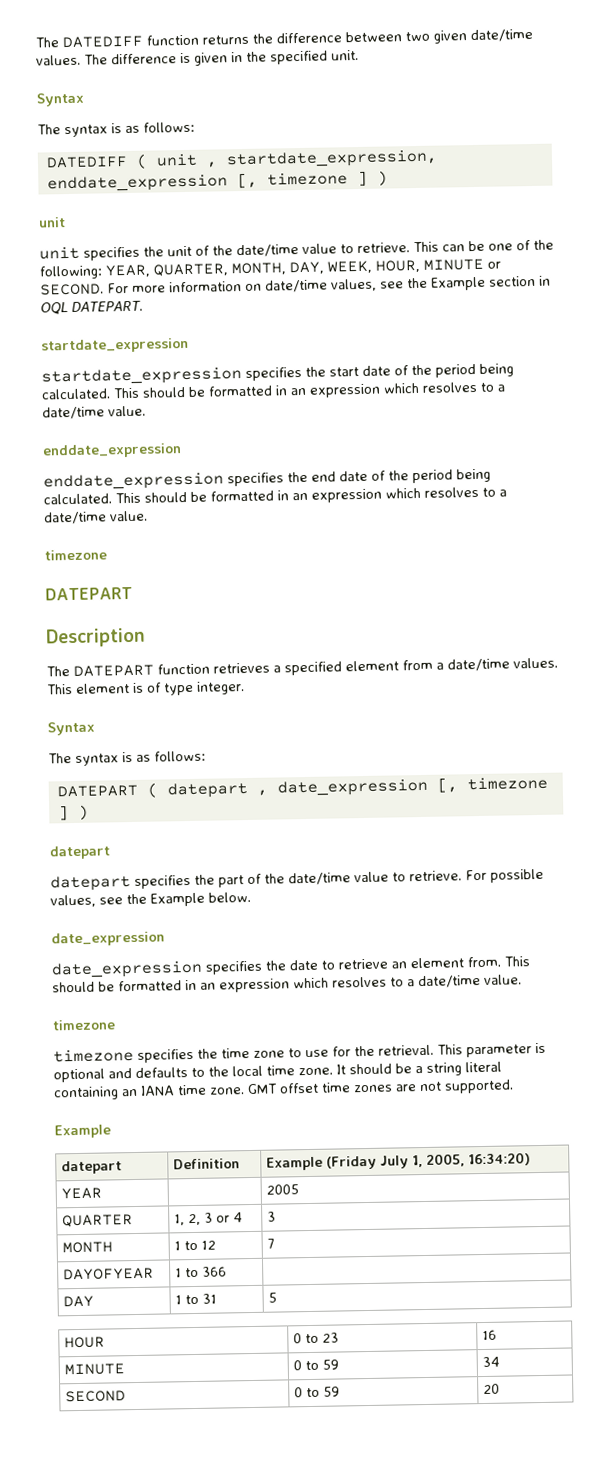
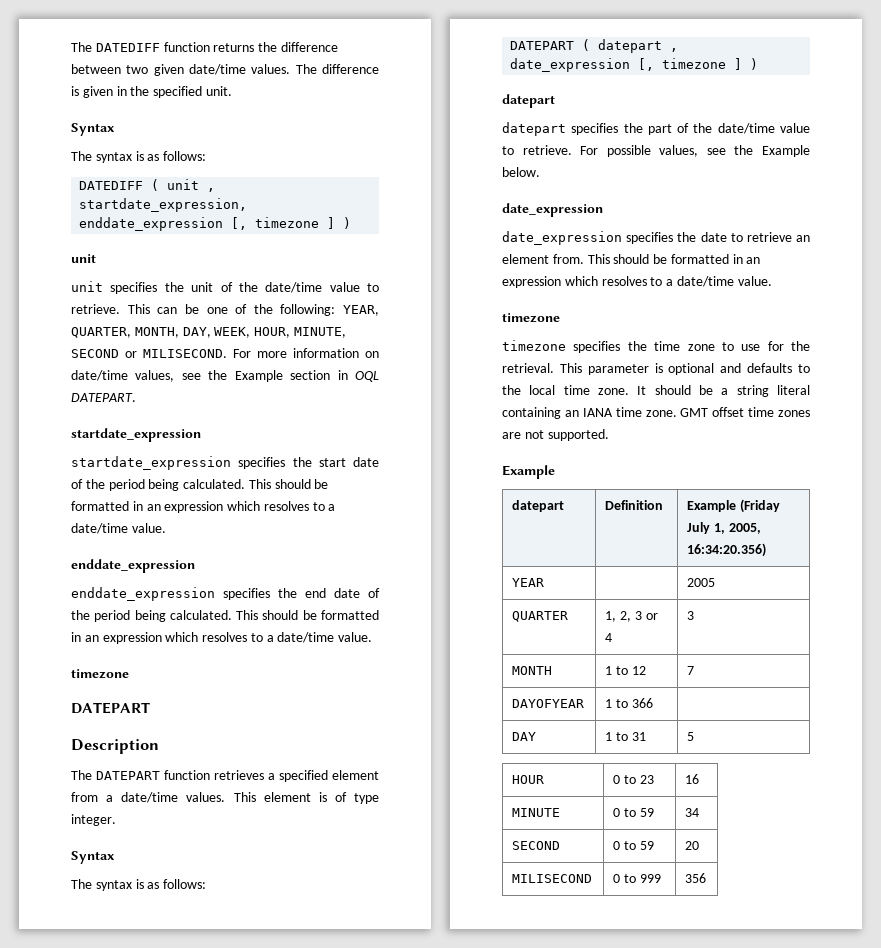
[423,258,501,271] [40,283,104,296] MINUTE or SECOND. -> [293,327,346,338] [71,349,227,358] MINUTE, SECOND or MILISECOND.
[467,1152,531,1167] 16:34:20) -> [687,543,767,557] 16:34:20.356)
(500, 1389) none -> [512,874,593,883] [613,874,661,883] [685,873,707,883] // MILISECOND | 0 to 999 | 356

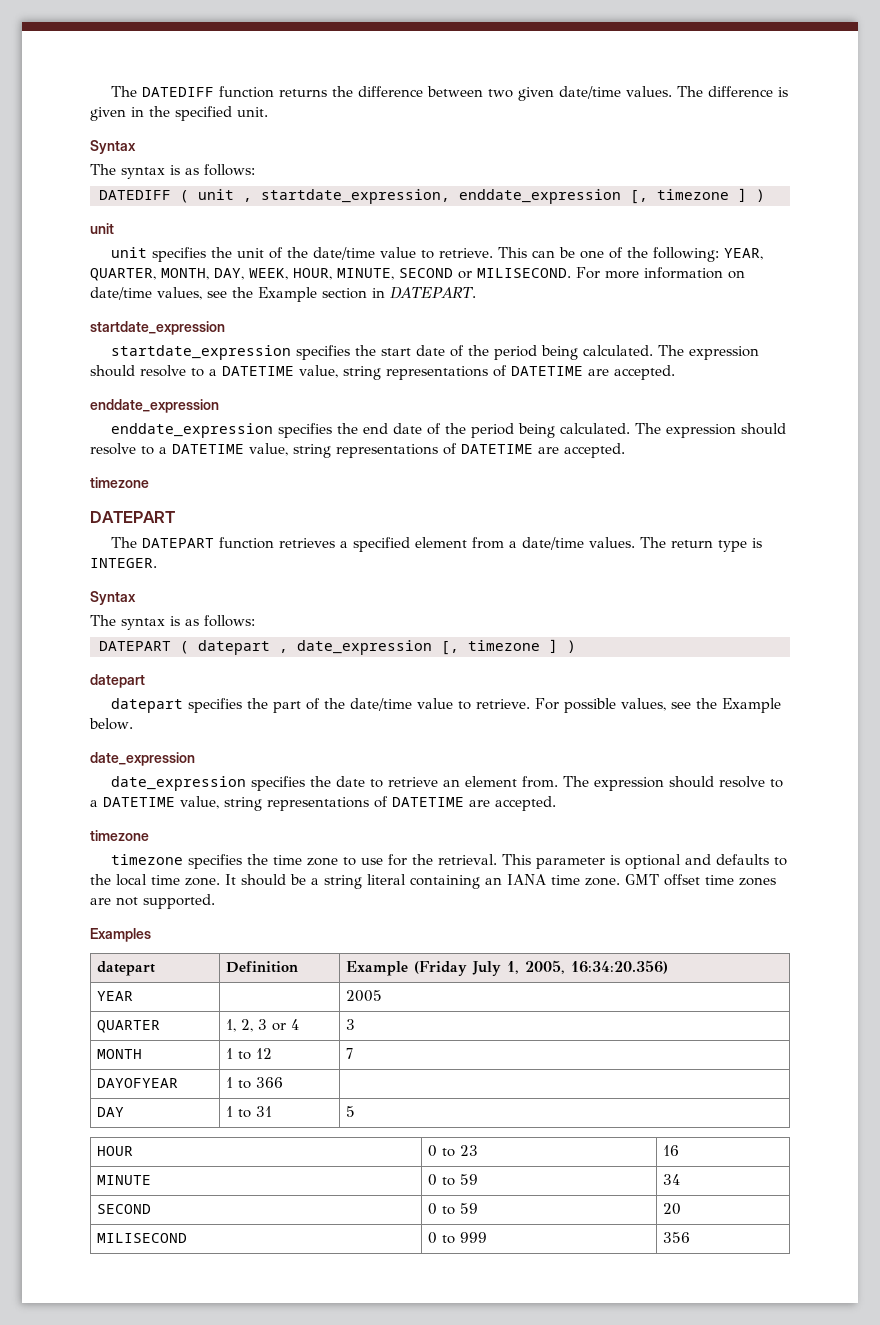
[355,371,379,382] OQL -> (385, 293) none
[248,479,329,489] [71,501,336,513] [71,523,166,534] This should be formatted in an expression which resolves to a date/time value. -> [658,345,760,360] [90,365,675,380] The expression should resolve to a DATETIME value, string representations of DATETIME are accepted.
[236,610,379,620] [71,632,373,644] This should be formatted in an expression which resolves to a date/time value. -> [635,423,787,438] [90,443,625,458] The expression should resolve to a DATETIME value, string representations of DATETIME are accepted.
[71,739,159,754] // Description -> (175, 517) none
[233,792,379,804] [71,814,116,826] This element is of type integer. -> [640,537,763,552] [90,558,157,568] The return type is INTEGER.
[587,254,761,264] [502,276,772,288] This should be formatted in an expression which resolves to a date/time value. -> [563,776,784,791] [90,796,556,811] The expression should resolve to a DATETIME value, string representations of DATETIME are accepted.
[502,465,555,479] Example -> [90,928,151,942] Examples

